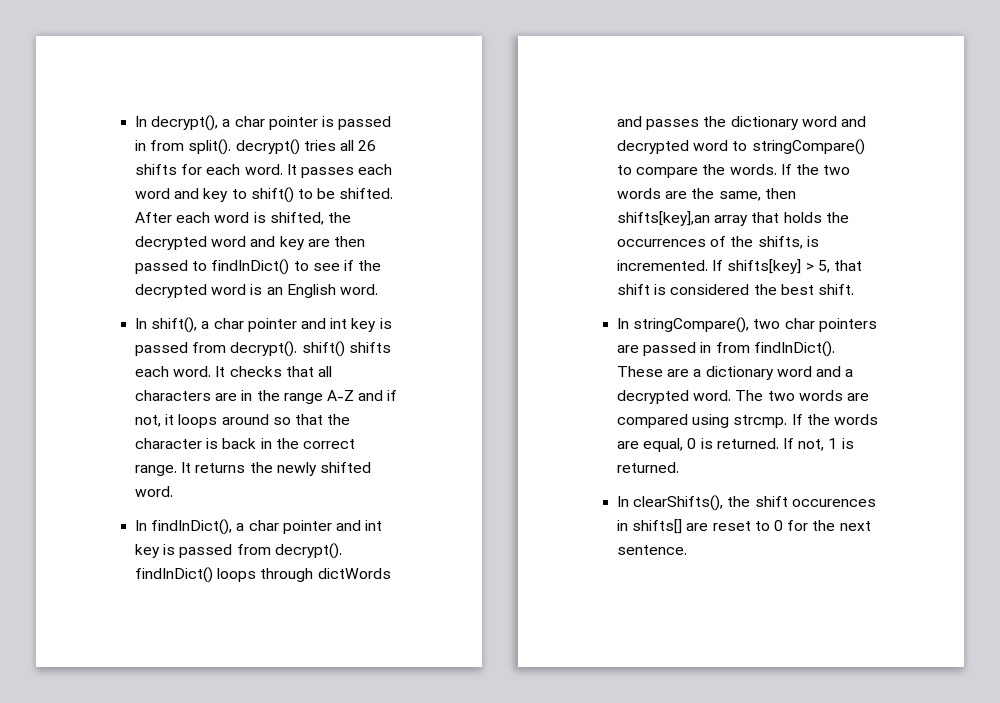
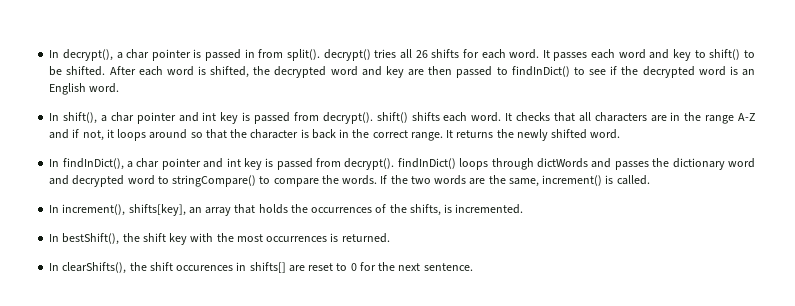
[764,188,796,199] [617,211,711,226] then shifts[key],an -> [542,175,650,186] [49,204,202,216] increment() is called. // In increment(), shifts[key], an
[712,259,862,274] [617,284,854,295] [617,317,877,333] [617,341,835,357] [617,366,854,380] [617,390,869,404] [617,414,878,428] [617,438,838,452] If shifts[key] > 5, that shift is considered the best shift. // In stringCompare(), two char pointers are passed in from findInDict(). These are a dictionary word and a decrypted word. The two words are compared using strcmp. If the words are equal, 0 is returned. If not, 1 -> [49,233,328,245] // In bestShift(), the shift key with the most occurrences

